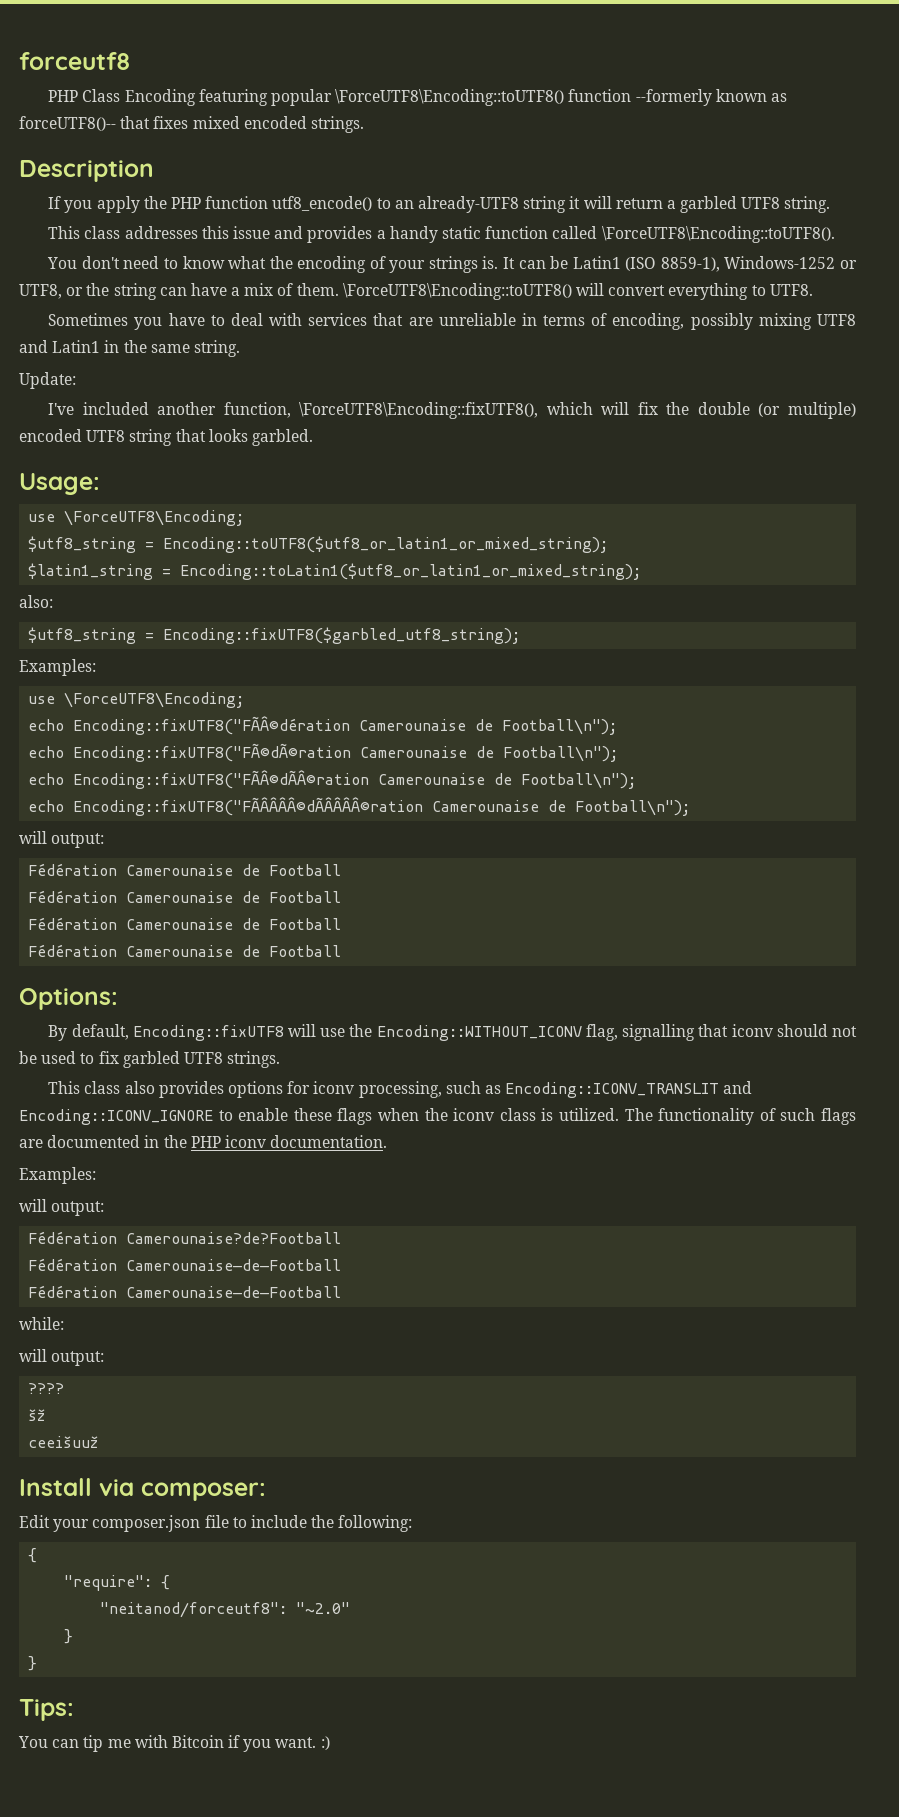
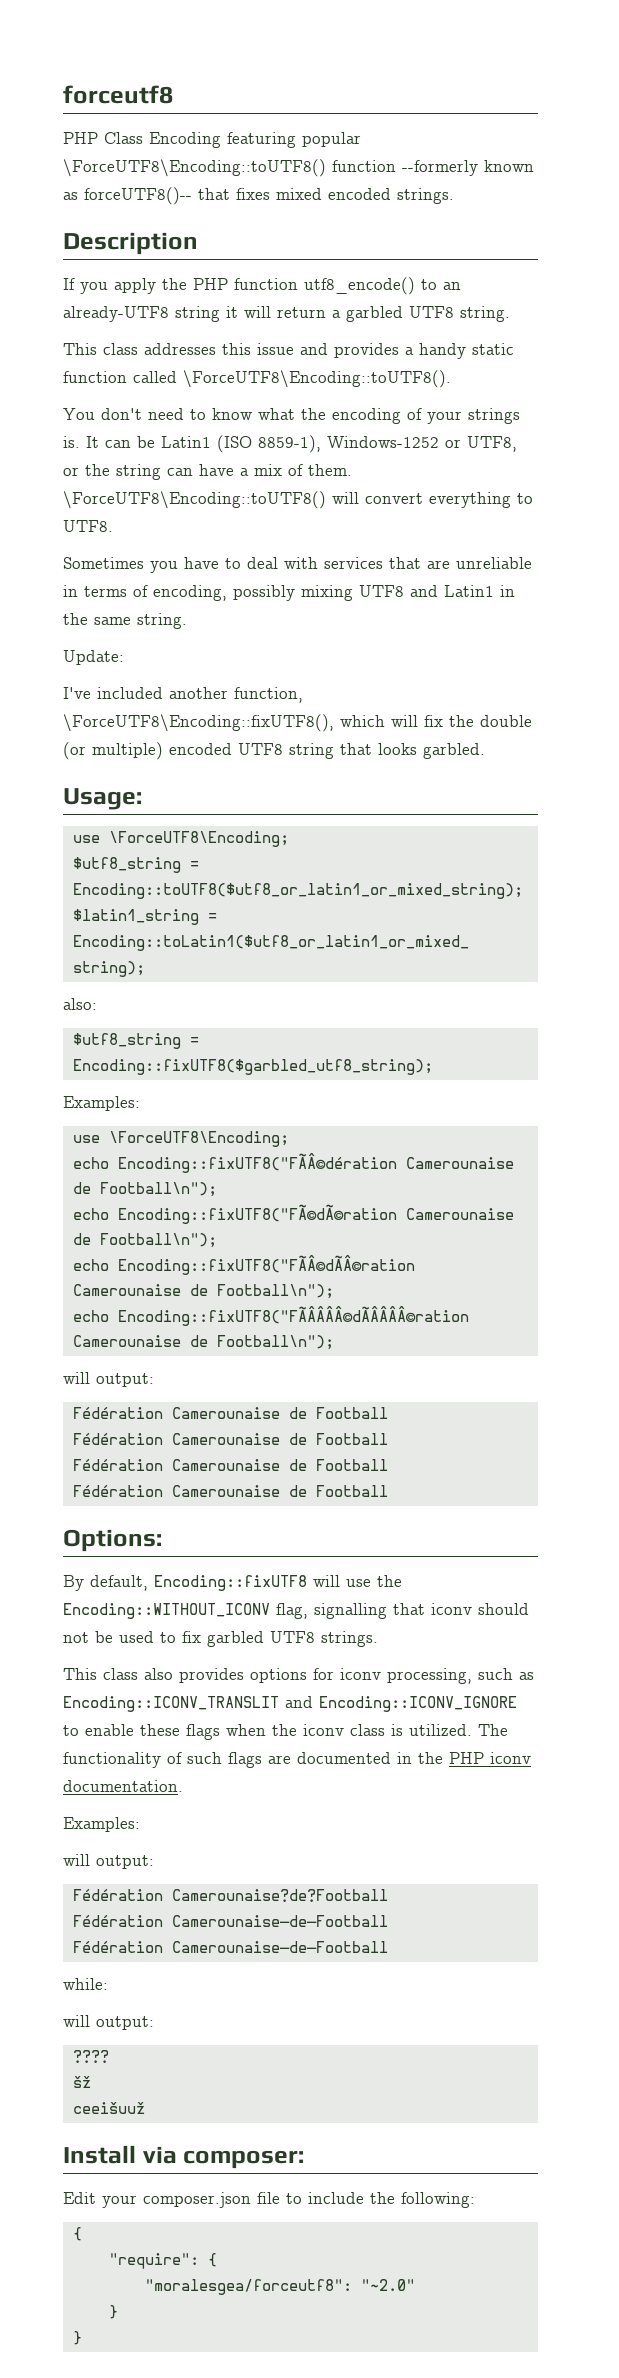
[100,1602,288,1618] "neitanod/forceutf8": -> [144,2279,352,2295] "moralesgea/forceutf8":
[19,1699,74,1721] [18,1735,330,1752] // Tips: // You can tip me with Bitcoin if you want. :) -> (82, 2338) none

